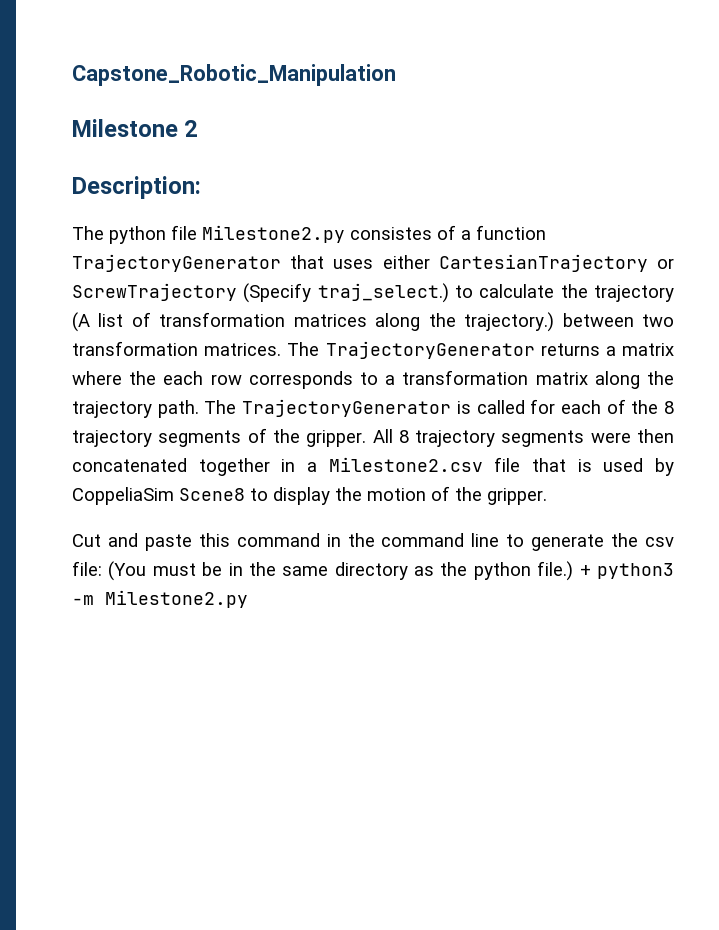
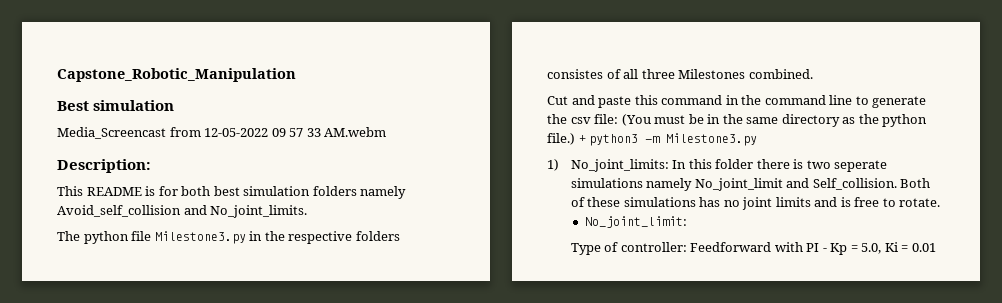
[72,119,198,137] [72,176,201,199] [72,225,546,244] [72,254,674,272] [72,283,674,303] [72,312,675,332] [72,341,674,359] [72,370,674,389] [72,399,675,418] [72,428,674,447] [72,457,674,476] [72,486,547,505] Milestone 2 // Description: // The python file Milestone2.py consistes of a function TrajectoryGenerator that uses either CartesianTrajectory or ScrewTrajectory (Specify traj_select.) to calculate the trajectory (A list of transformation matrices along the trajectory.) between two transformation matrices. The TrajectoryGenerator returns a matrix where the each row corresponds to a transformation matrix along the trajectory path. The TrajectoryGenerator is called for each of the 8 trajectory segments of the gripper. All 8 trajectory segments were then concatenated together in a Milestone2.csv file that is used by CoppeliaSim Scene8 to display the motion of the gripper. -> [57,100,175,111] [57,127,387,139] [57,159,151,173] [57,186,407,199] [57,205,308,218] [57,231,400,244] [547,69,813,79] Best simulation // Media_Screencast from 12-05-2022 09 57 33 AM.webm // Description: // This README is for both best simulation folders namely Avoid_self_collision and No_joint_limits. // The python file Milestone3.py in the respective folders consistes of all three Milestones combined.
[105,590,248,608] Milestone2.py -> [666,133,758,146] [547,159,888,172] [570,178,931,191] [570,197,941,210] [585,216,688,228] [570,242,936,255] Milestone3.py // 1) No_joint_limits: In this folder there is two seperate simulations namely No_joint_limit and Self_collision. Both of these simulations has no joint limits and is free to rotate. // No_joint_limit: // Type of controller: Feedforward with PI - Kp = 5.0, Ki = 0.01

